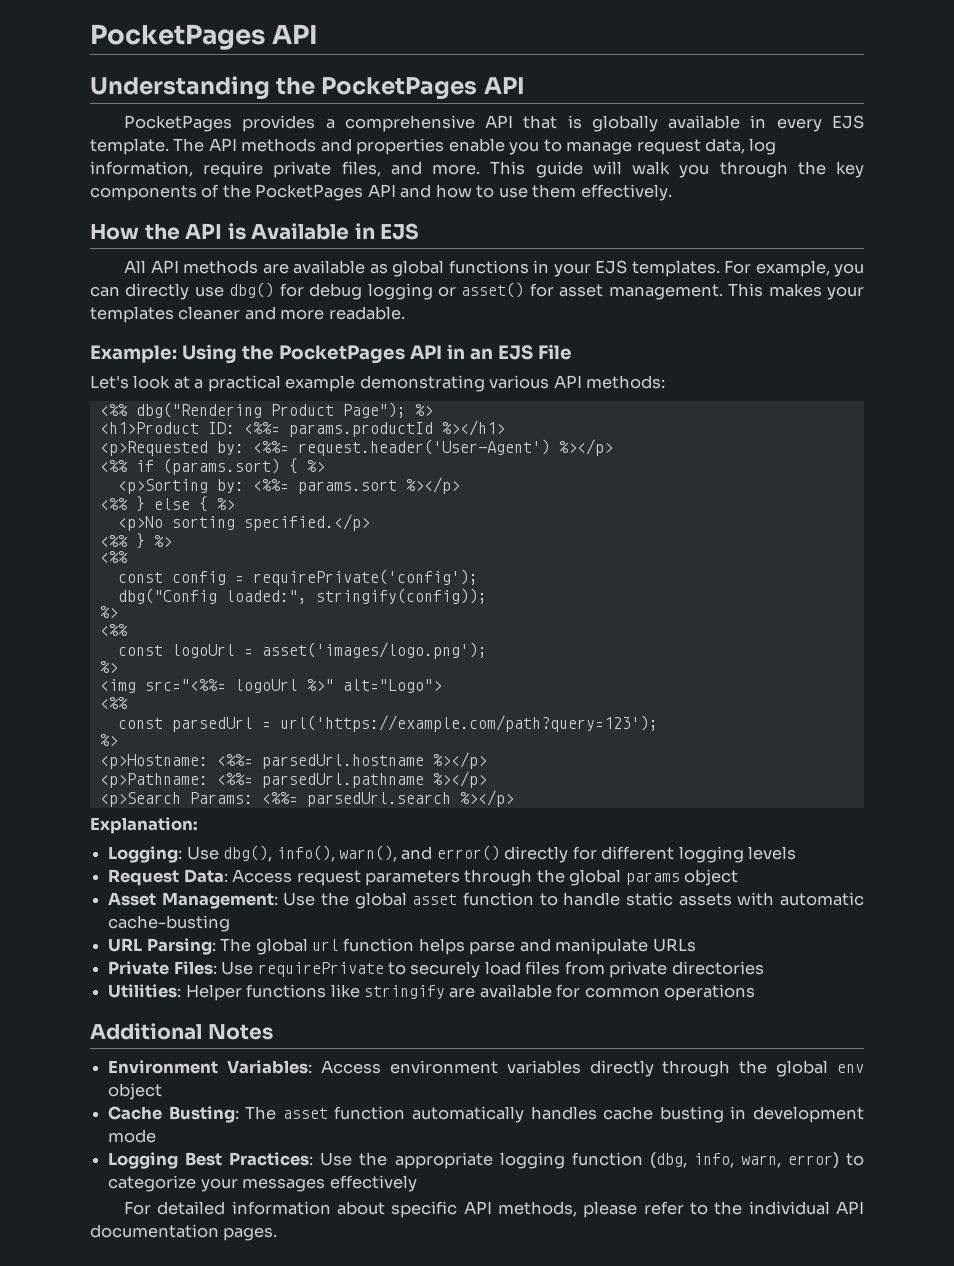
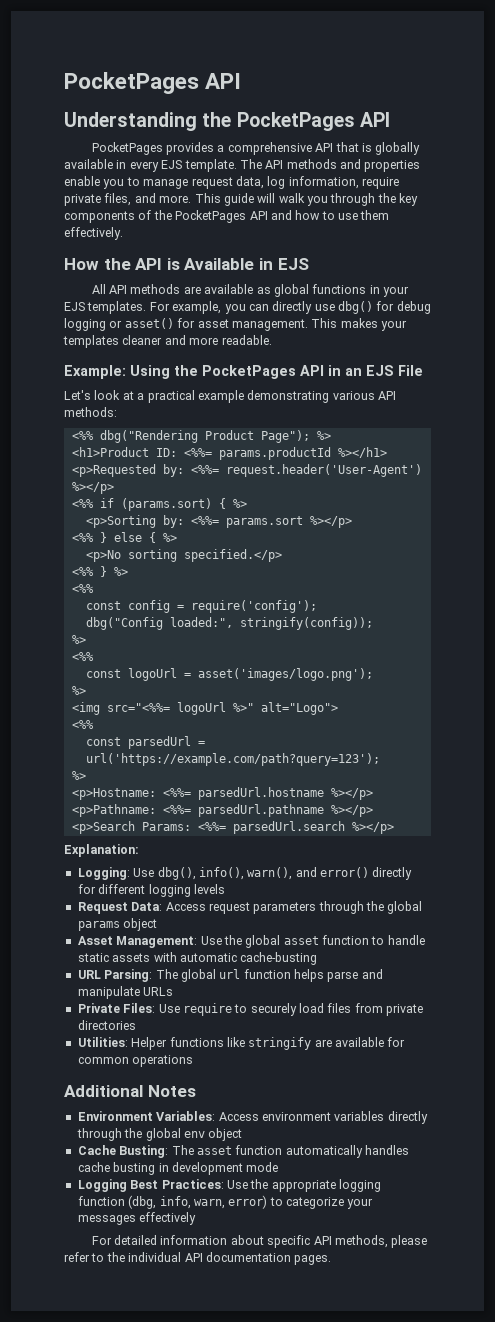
[252,569,478,586] requirePrivate('config'); -> [190,600,317,613] require('config');
[257,962,384,977] requirePrivate -> [182,1003,232,1016] require

